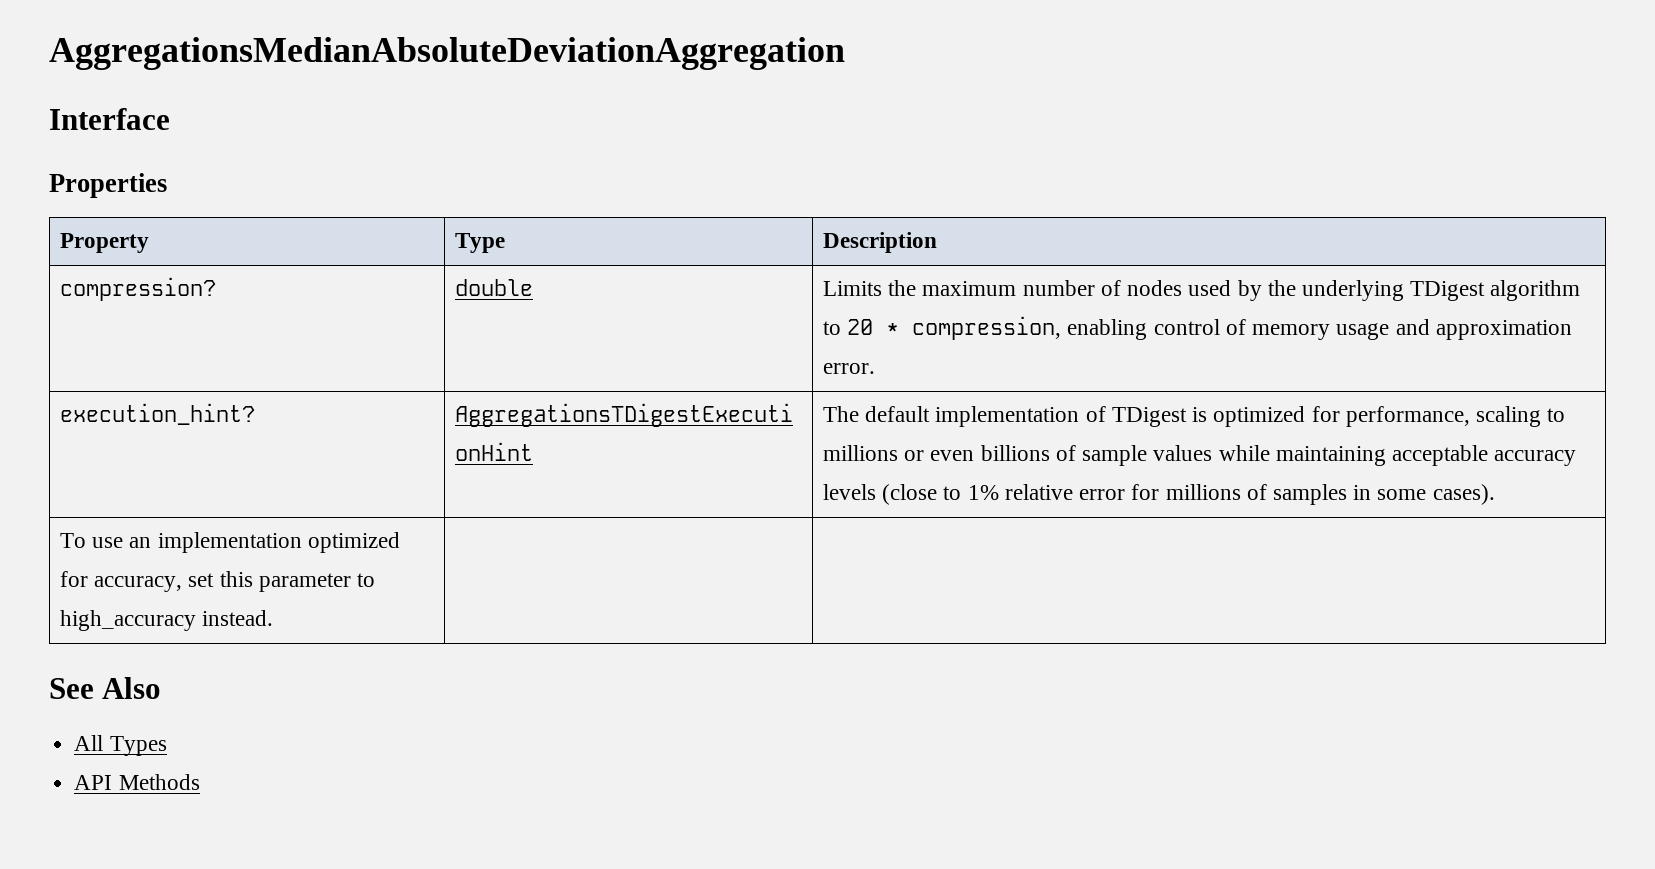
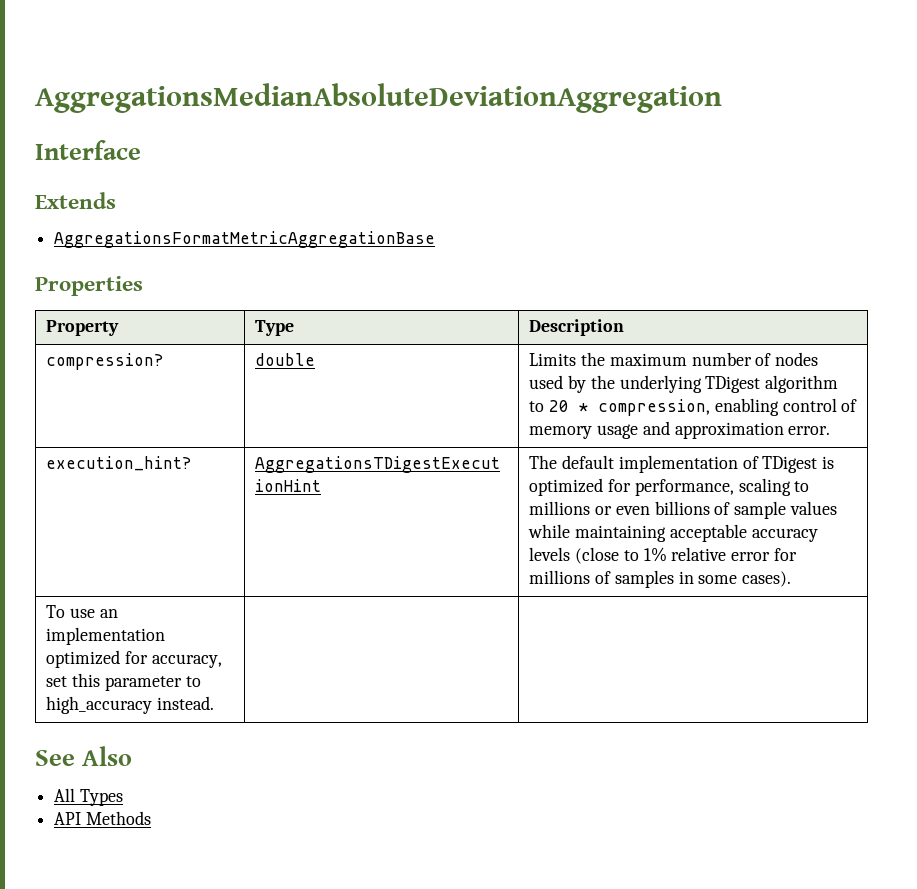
(170, 119) none -> [35,192,116,209] [54,231,436,248] // Extends // AggregationsFormatMetricAggregationBase

